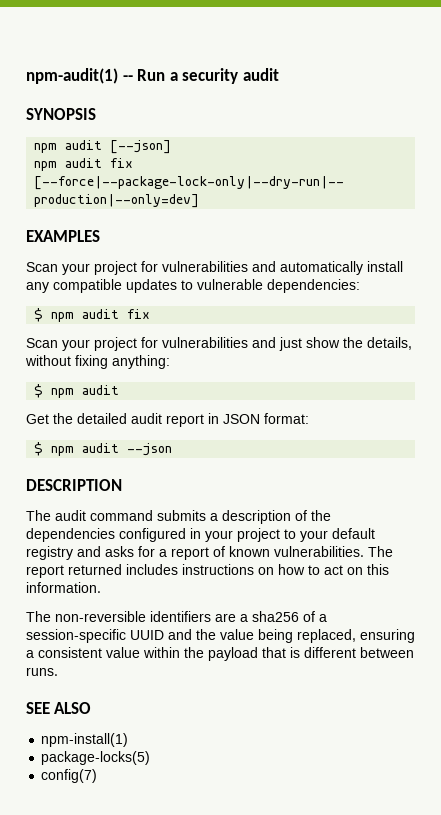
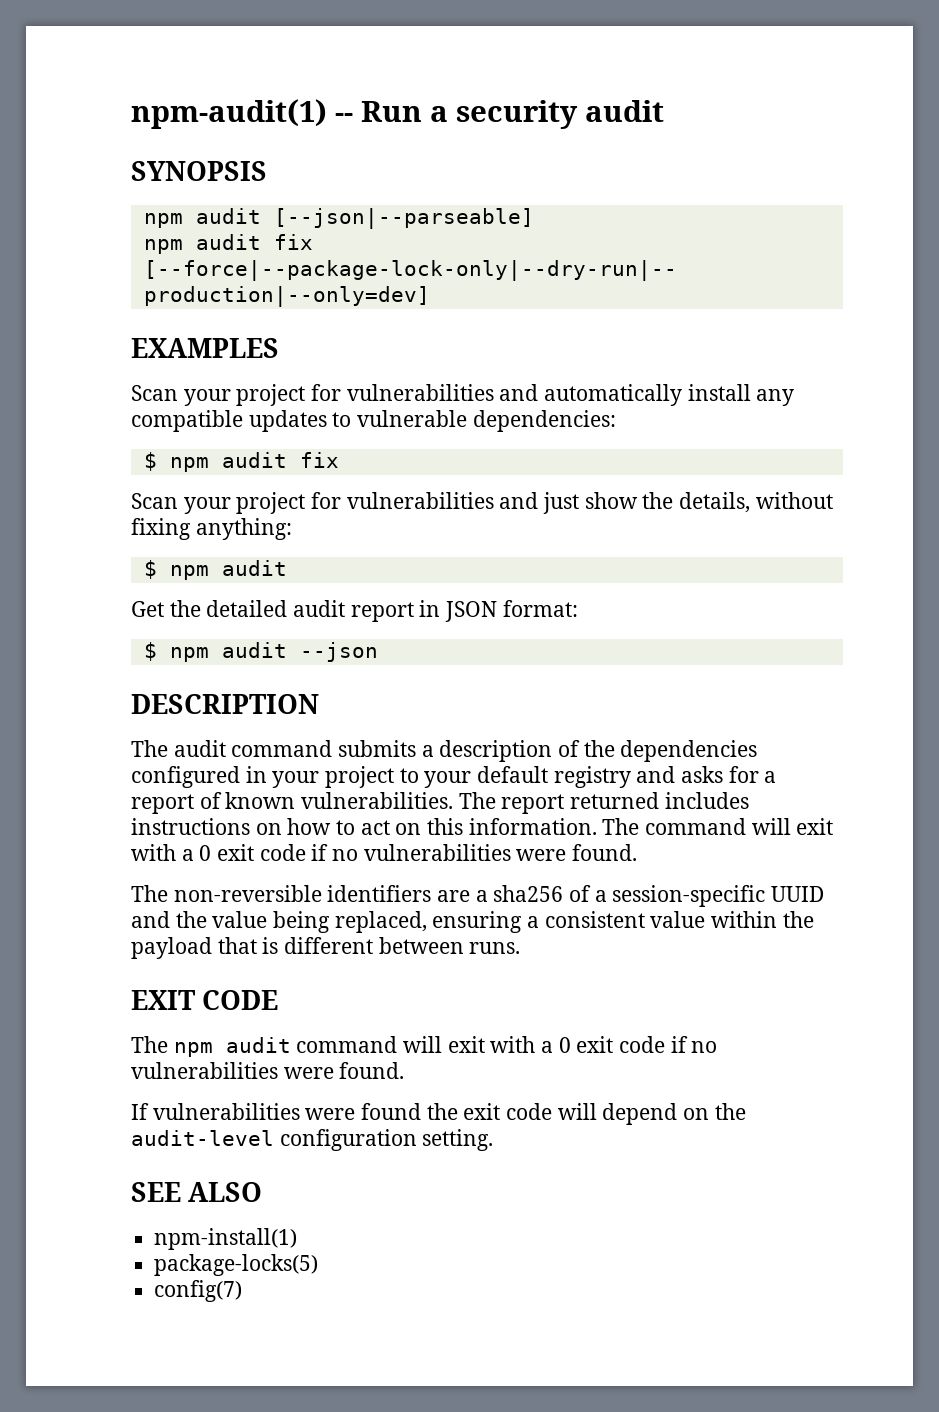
[110,140,172,154] [--json] -> [273,208,534,229] [--json|--parseable]
(101, 587) none -> [602,818,834,835] [131,844,638,861] The command will exit with a 0 exit code if no vulnerabilities were found.
(58, 671) none -> [131,990,279,1010] [131,1036,718,1057] [131,1062,405,1079] [131,1103,746,1125] [131,1129,494,1151] // EXIT CODE // The npm audit command will exit with a 0 exit code if no vulnerabilities were found. // If vulnerabilities were found the exit code will depend on the audit-level configuration setting.

